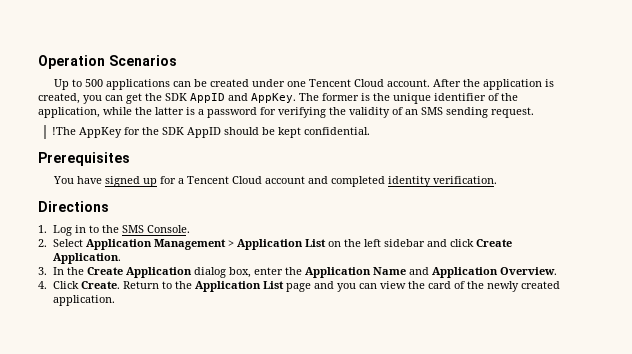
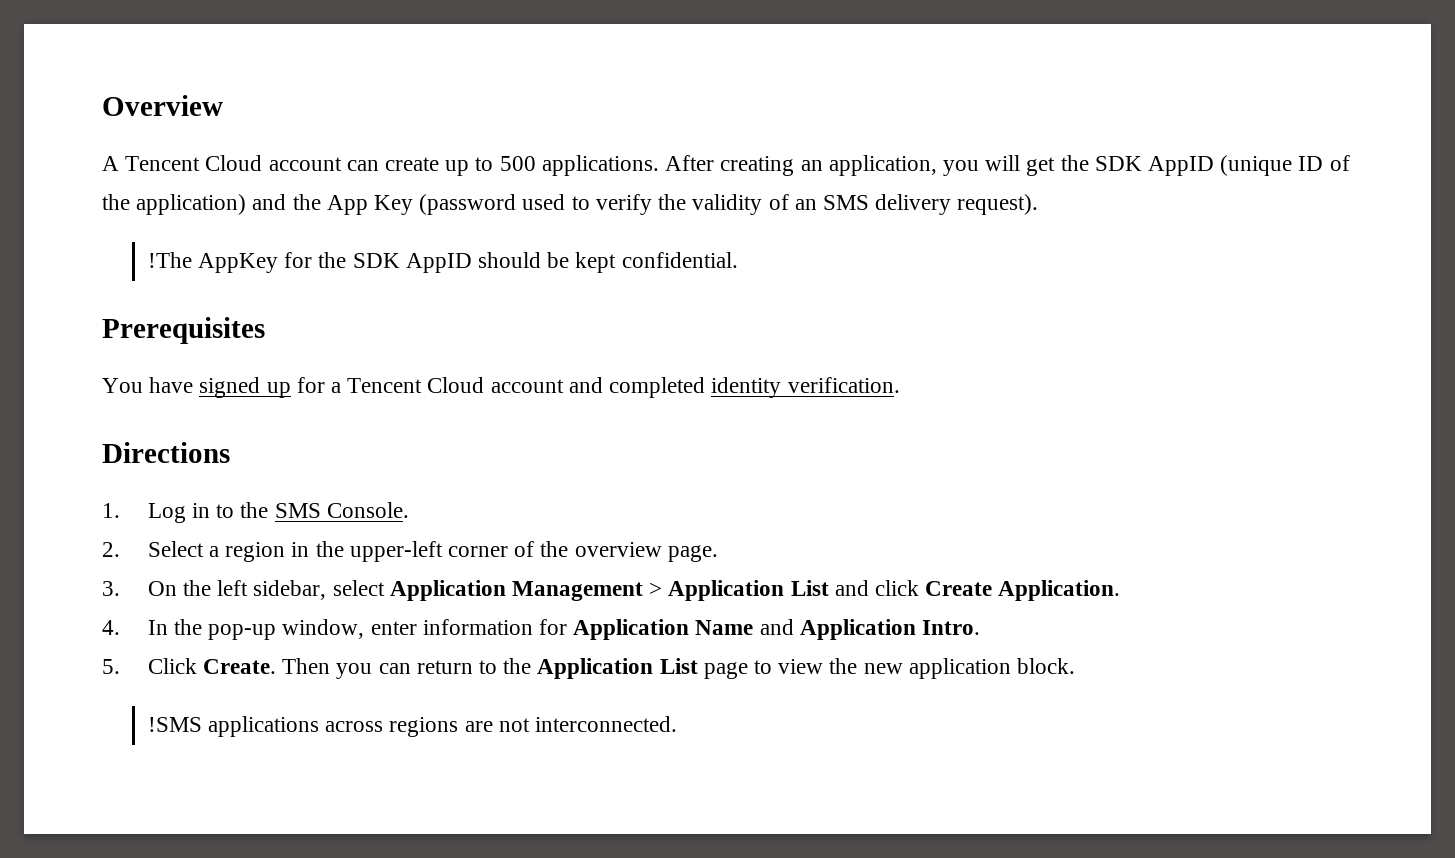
[38,55,177,69] [54,79,555,90] [38,93,518,104] [38,107,326,118] Operation Scenarios // Up to 500 applications can be created under one Tencent Cloud account. After the application is created, you can get the SDK AppID and AppKey. The former is the unique identifier of the application, while the latter is a password for verifying -> [102,95,223,116] [102,155,1350,176] [102,194,652,215] Overview // A Tencent Cloud account can create up to 500 applications. After creating an application, you will get the SDK AppID (unique ID of the application) and the App Key (password used to verify
[446,107,534,118] sending request. -> [875,194,1039,215] delivery request).
(83, 243) none -> [208,541,718,562] [102,580,385,600] a region in the upper-left corner of the overview page. // 3. On the left sidebar, select
[327,239,425,247] on the left sidebar -> (829, 588) none
[38,267,47,275] 3. -> [102,620,120,635] 4.
[86,267,557,278] [38,281,159,289] Create Application dialog box, enter the Application Name and Application Overview. // 4. Click Create. Return -> [208,619,981,640] [102,658,473,679] pop-up window, enter information for Application Name and Application Intro. // 5. Click Create. Then you can return
[313,281,560,292] [52,295,115,306] and you can view the card of the newly created application. -> [754,658,1076,679] [147,716,677,737] to view the new application block. // !SMS applications across regions are not interconnected.

